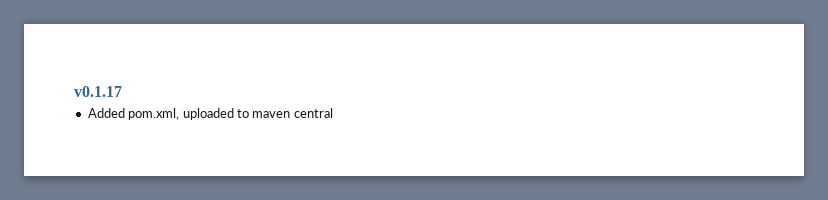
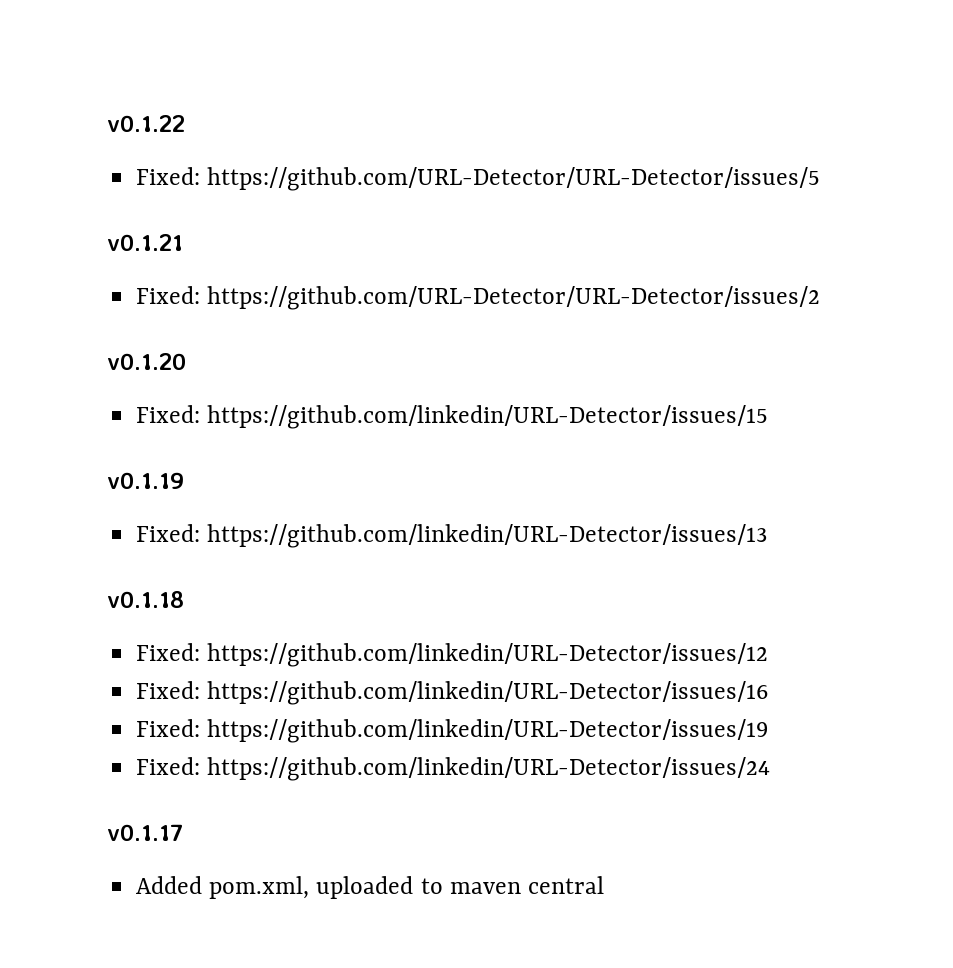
(74, 91) none -> [107,115,185,132] [136,167,821,191] [107,234,183,251] [136,286,821,310] [107,353,186,370] [136,405,769,429] [107,472,184,489] [136,524,768,548] [107,591,184,608] [136,643,769,667] [136,681,769,705] [136,719,769,743] [136,757,771,781] v0.1.22 // Fixed: https://github.com/URL-Detector/URL-Detector/issues/5 // v0.1.21 // Fixed: https://github.com/URL-Detector/URL-Detector/issues/2 // v0.1.20 // Fixed: https://github.com/linkedin/URL-Detector/issues/15 // v0.1.19 // Fixed: https://github.com/linkedin/URL-Detector/issues/13 // v0.1.18 // Fixed: https://github.com/linkedin/URL-Detector/issues/12 // Fixed: https://github.com/linkedin/URL-Detector/issues/16 // Fixed: https://github.com/linkedin/URL-Detector/issues/19 // Fixed: https://github.com/linkedin/URL-Detector/issues/24 //

